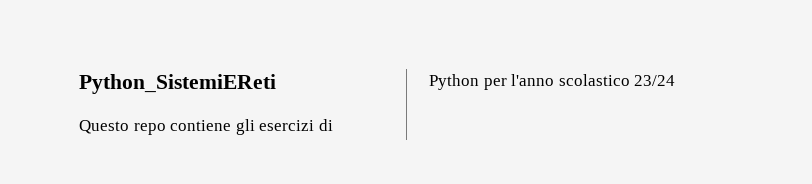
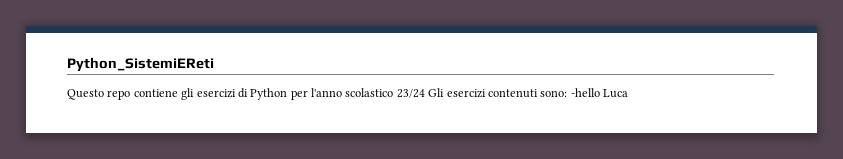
(676, 80) none -> [428,88,628,98] Gli esercizi contenuti sono: -hello Luca

